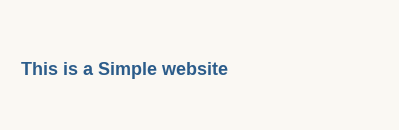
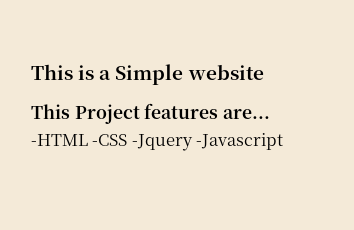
(228, 68) none -> [31,103,271,124] [31,133,284,151] // This Project features are... // -HTML -CSS -Jquery -Javascript

